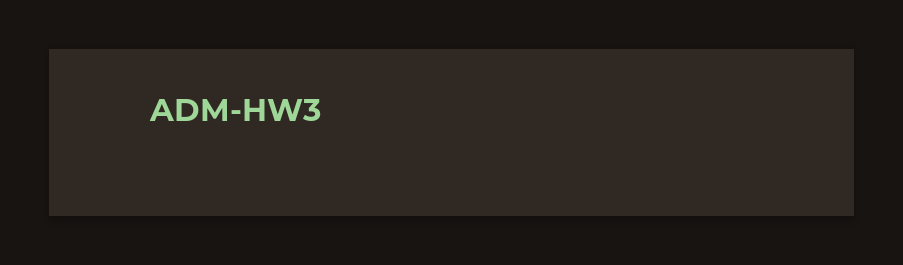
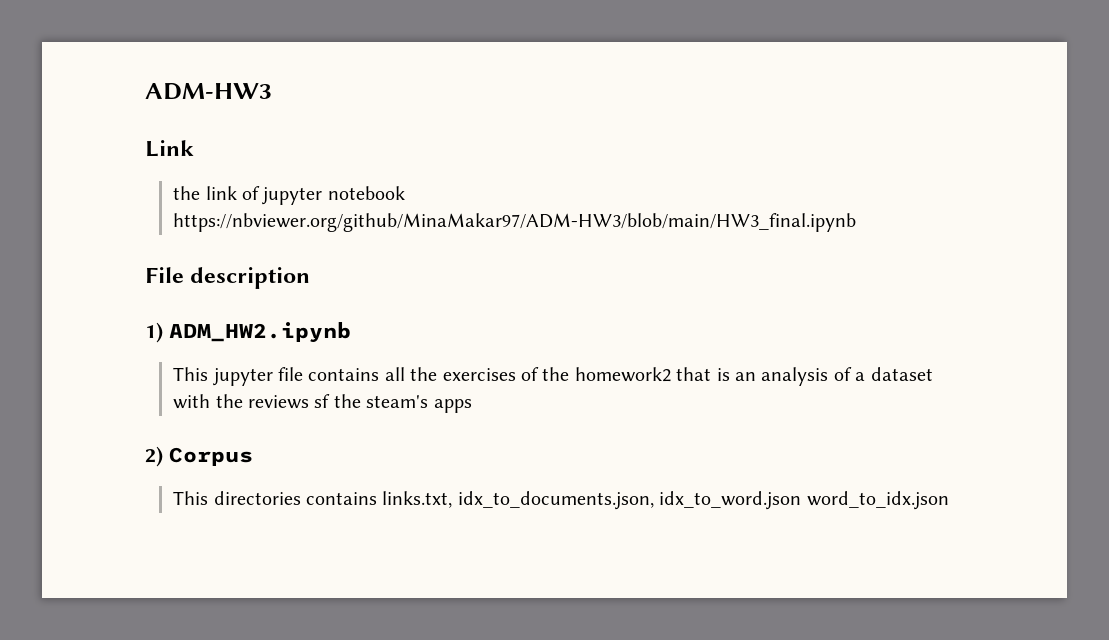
(321, 110) none -> [145,140,194,157] [173,186,405,205] [173,213,857,232] [145,267,311,289] [145,322,351,343] [173,367,933,386] [173,394,472,413] [145,446,253,467] [173,491,949,510] // Link // the link of jupyter notebook https://nbviewer.org/github/MinaMakar97/ADM-HW3/blob/main/HW3_final.ipynb // File description // 1) ADM_HW2.ipynb // This jupyter file contains all the exercises of the homework2 that is an analysis of a dataset with the reviews sf the steam's apps // 2) Corpus // This directories contains links.txt, idx_to_documents.json, idx_to_word.json word_to_idx.json

